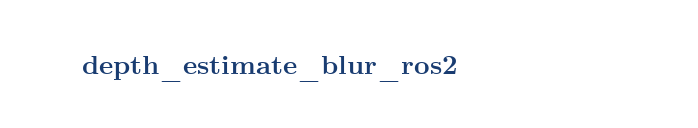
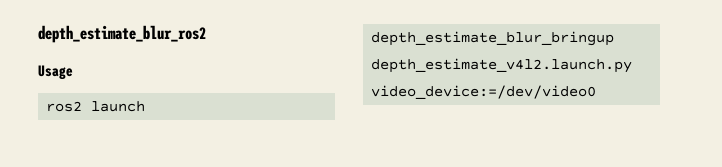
(458, 69) none -> [38,65,73,80] [45,101,145,112] [370,31,614,46] [370,58,632,73] [370,85,596,99] // Usage // ros2 launch depth_estimate_blur_bringup depth_estimate_v4l2.launch.py video_device:=/dev/video0

